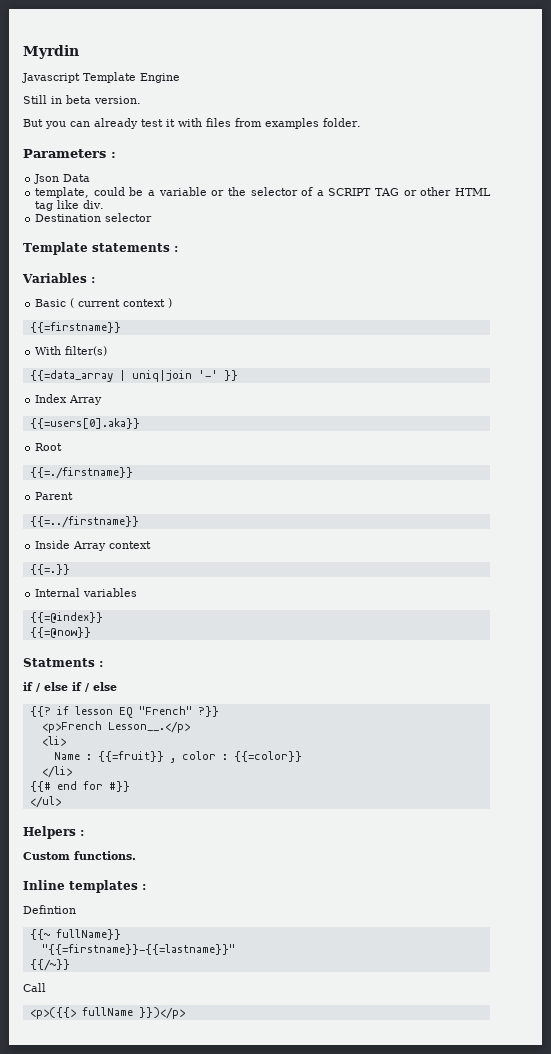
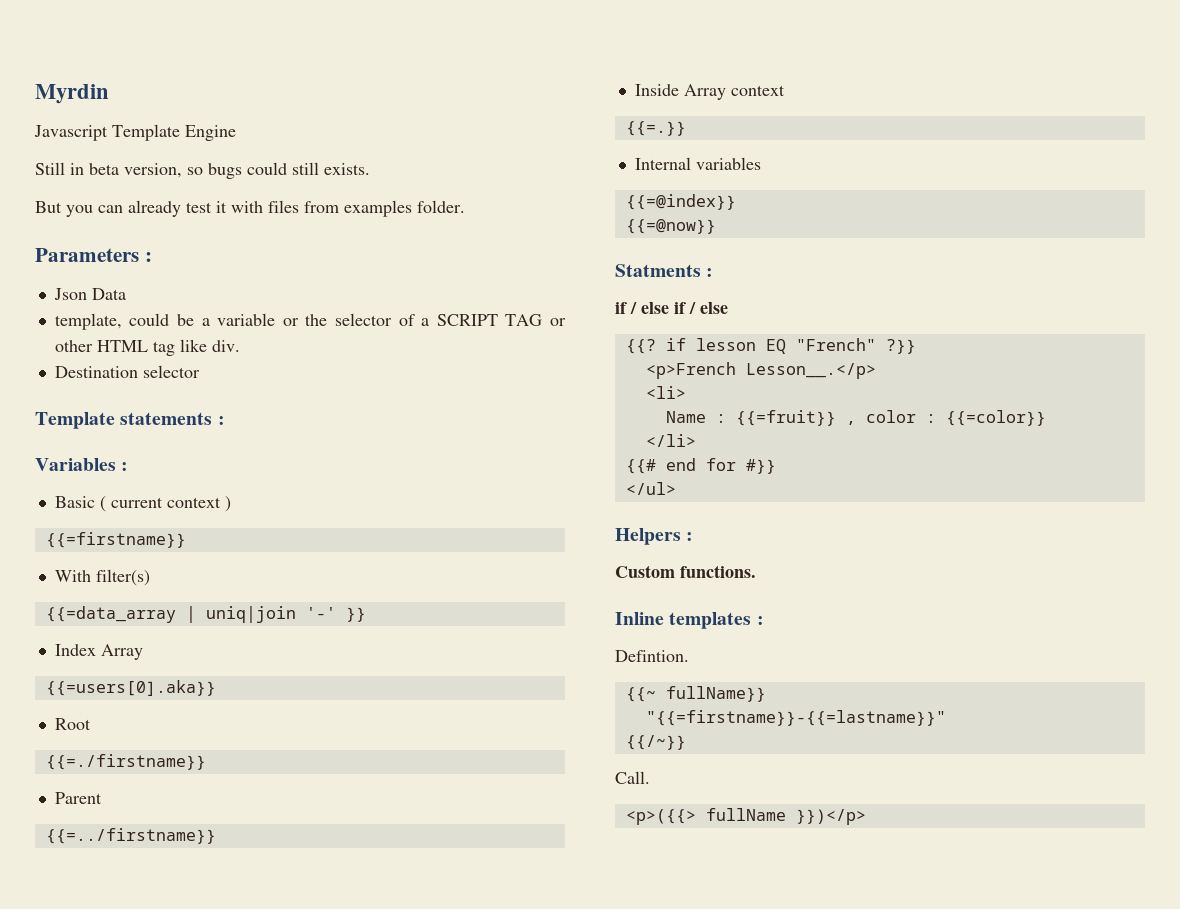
[94,96,141,104] version. -> [124,162,370,179] version, so bugs could still exists.
[23,905,76,914] Defintion -> [615,650,689,662] Defintion.
[23,983,46,992] Call -> [615,771,650,784] Call.

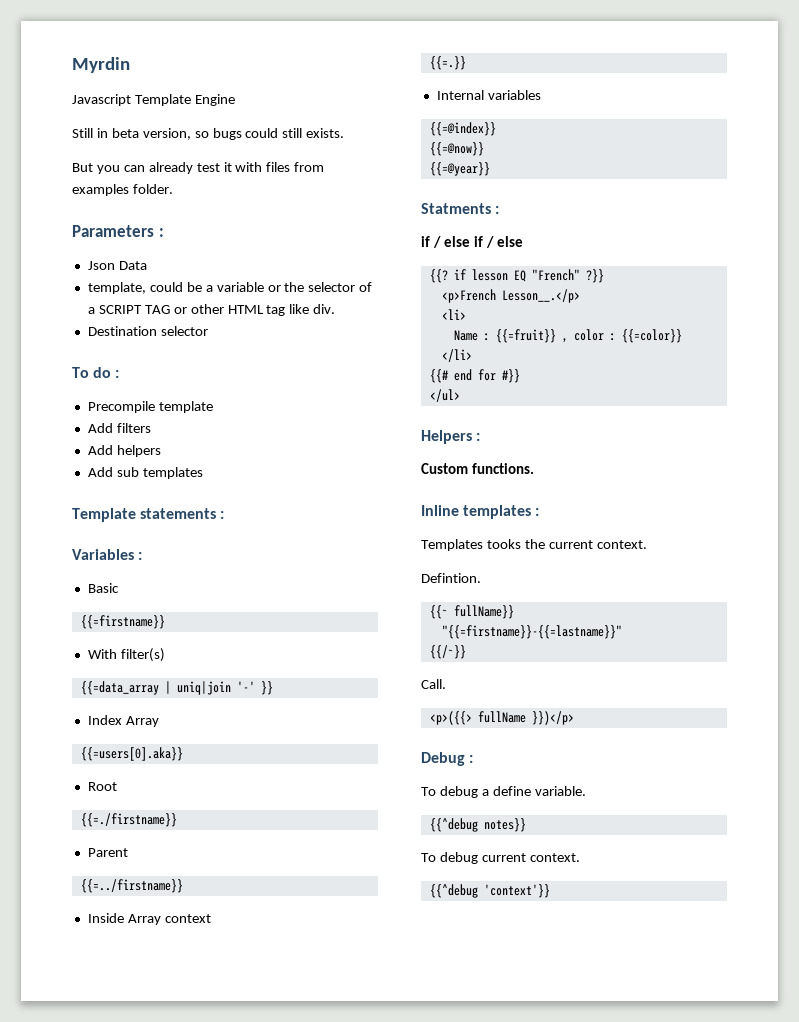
(200, 371) none -> [72,367,120,378] [87,401,213,413] [87,423,151,433] [87,445,161,457] [87,467,203,479] // To do : // Precompile template // Add filters // Add helpers // Add sub templates
[99,496,231,512] ( current context ) -> (119, 588) none
(716, 226) none -> [429,162,490,176] // {{=@year}}
(764, 620) none -> [421,539,647,551] // Templates tooks the current context.
(866, 817) none -> [421,752,474,766] [421,786,586,798] [429,818,526,832] [421,852,580,864] [429,884,550,898] // Debug : // To debug a define variable. // {{^debug notes}} // To debug current context. // {{^debug 'context'}}

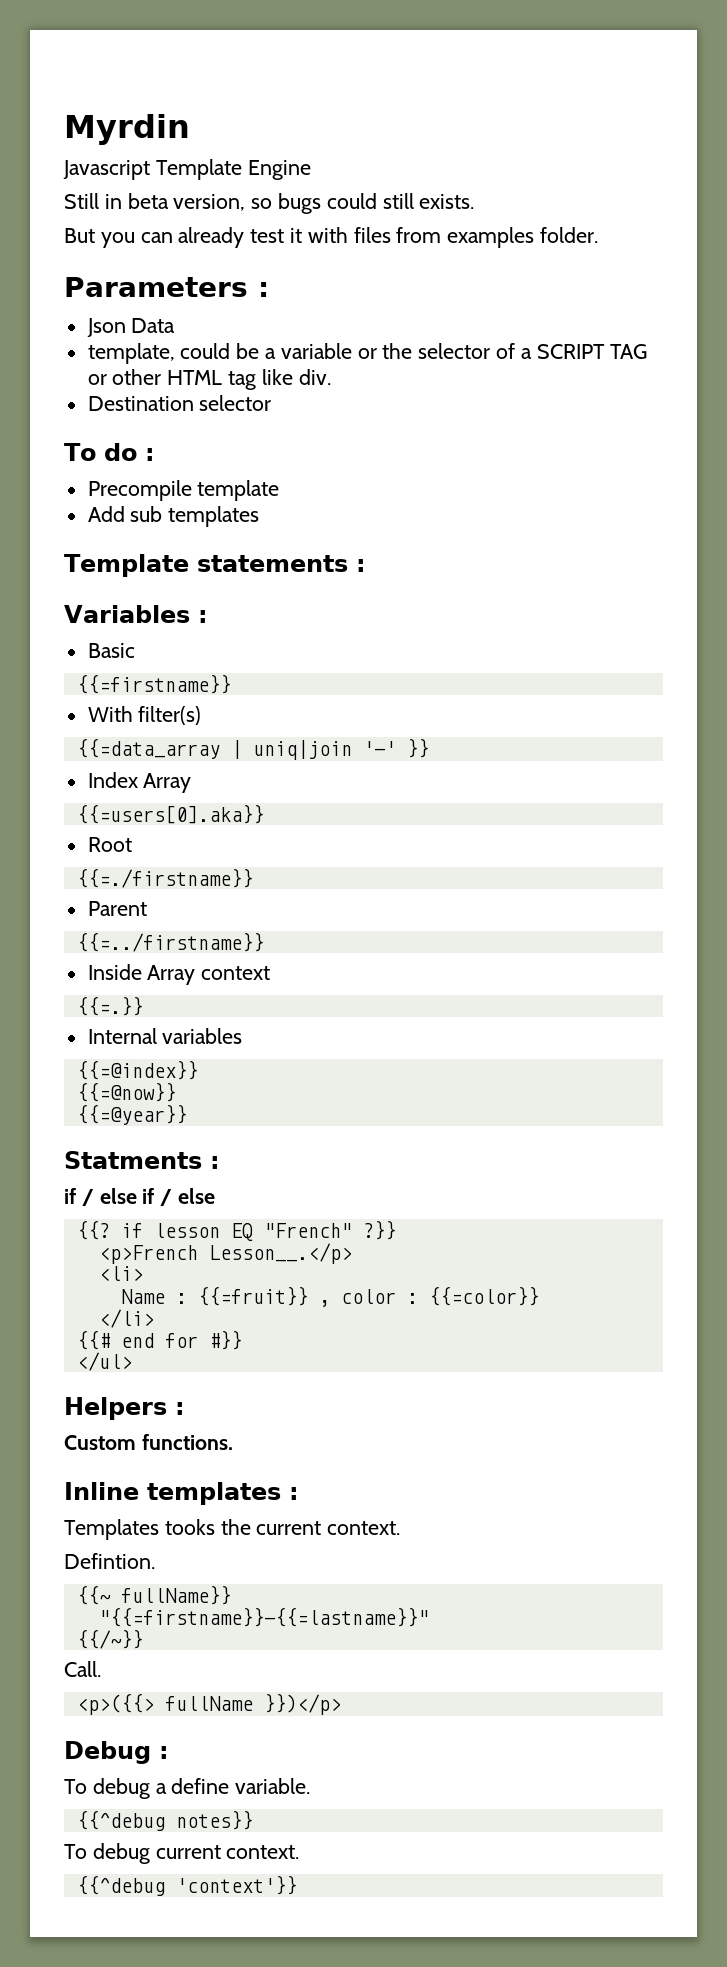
[87,423,151,433] [87,445,161,457] // Add filters // Add helpers -> (280, 490) none

